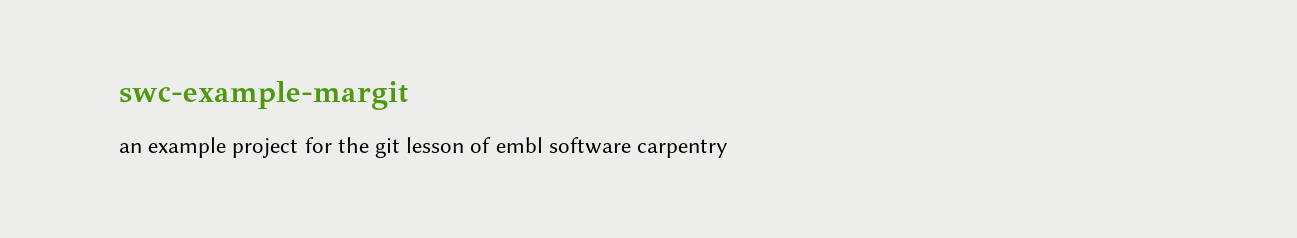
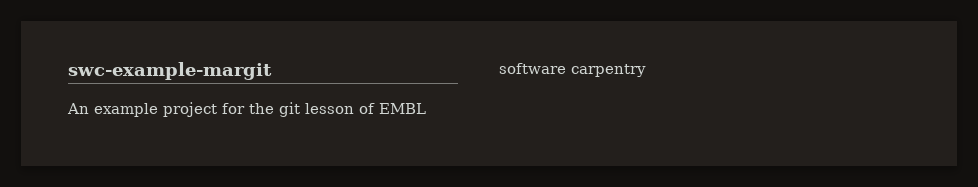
[119,143,142,153] an -> [67,103,89,114] An
[495,137,543,153] embl -> [379,103,426,114] EMBL

